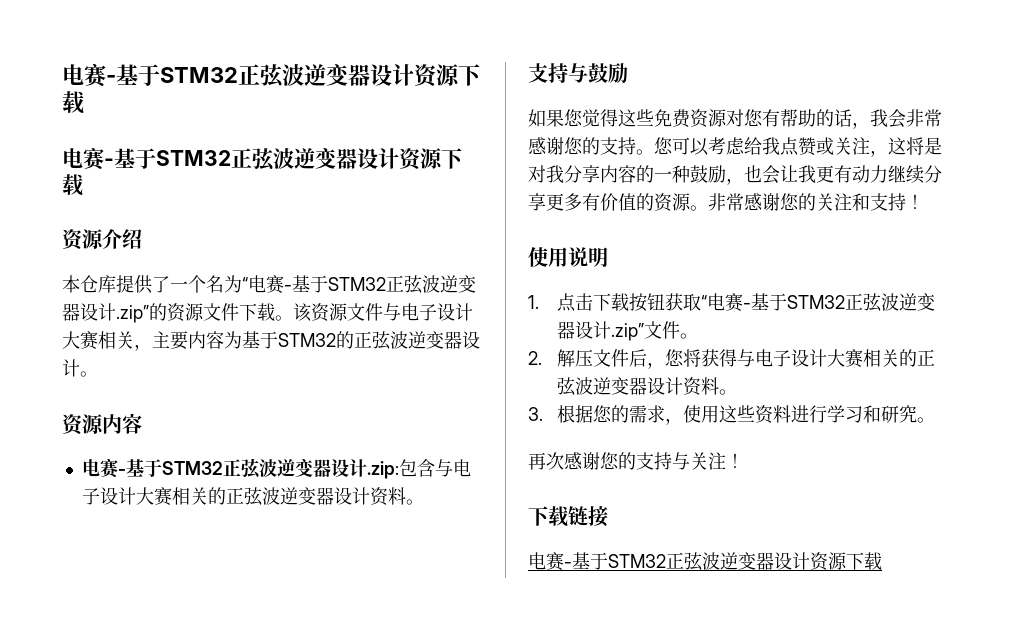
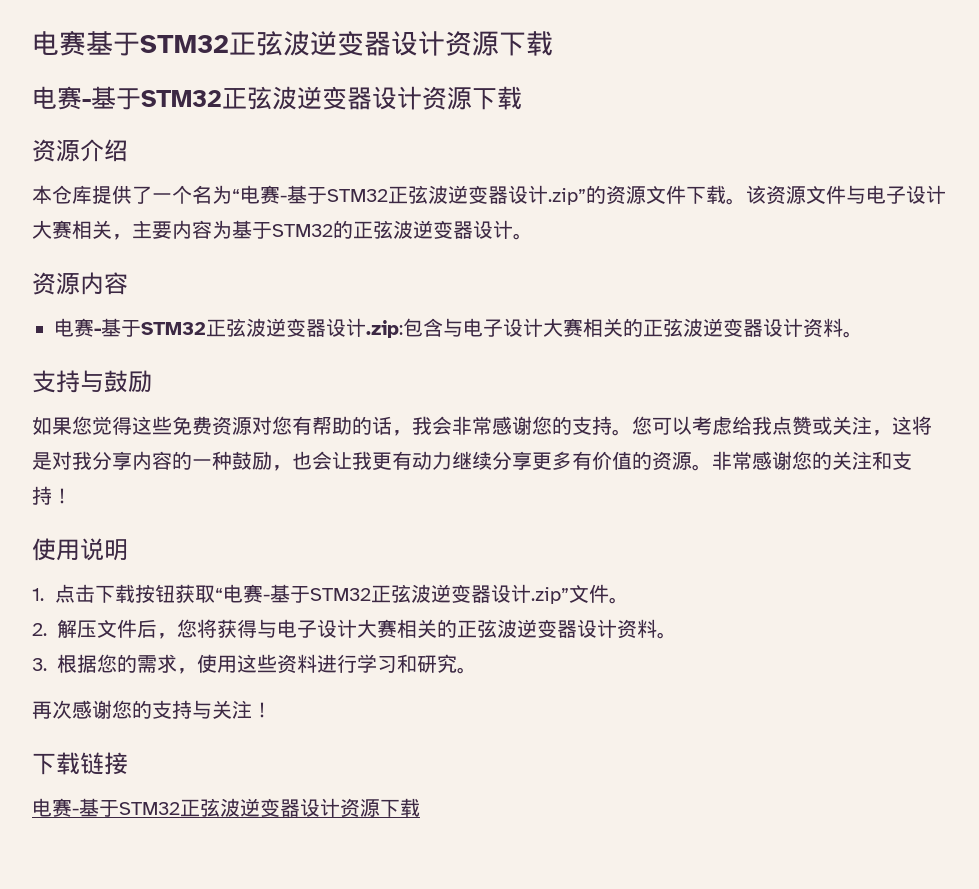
[62,63,116,88] 电赛- -> [32,30,86,56] 电赛

